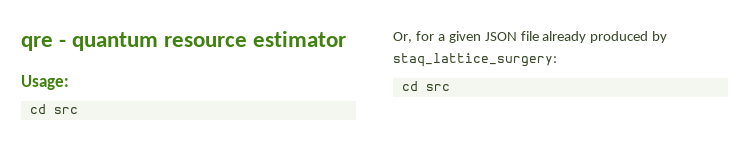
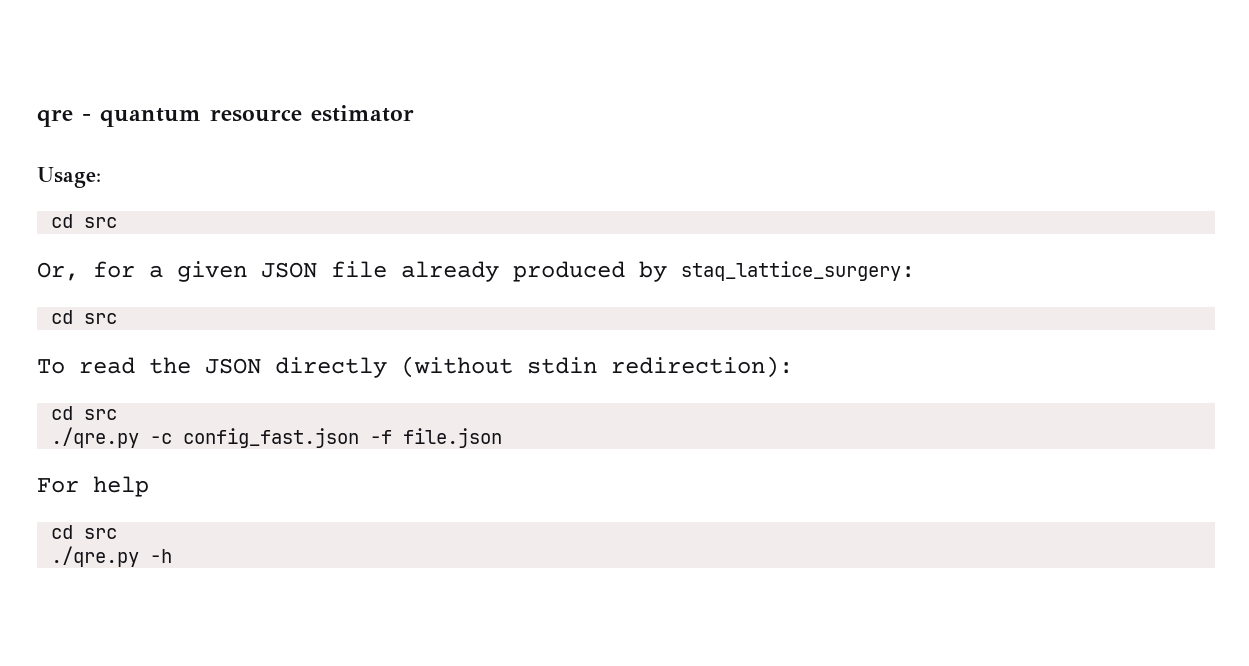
(450, 87) none -> [37,356,793,378] [51,406,118,420] [51,427,503,448] [37,476,149,497] [51,525,118,539] [51,546,173,567] // To read the JSON directly (without stdin redirection): // cd src // ./qre.py -c config_fast.json -f file.json // For help // cd src // ./qre.py -h

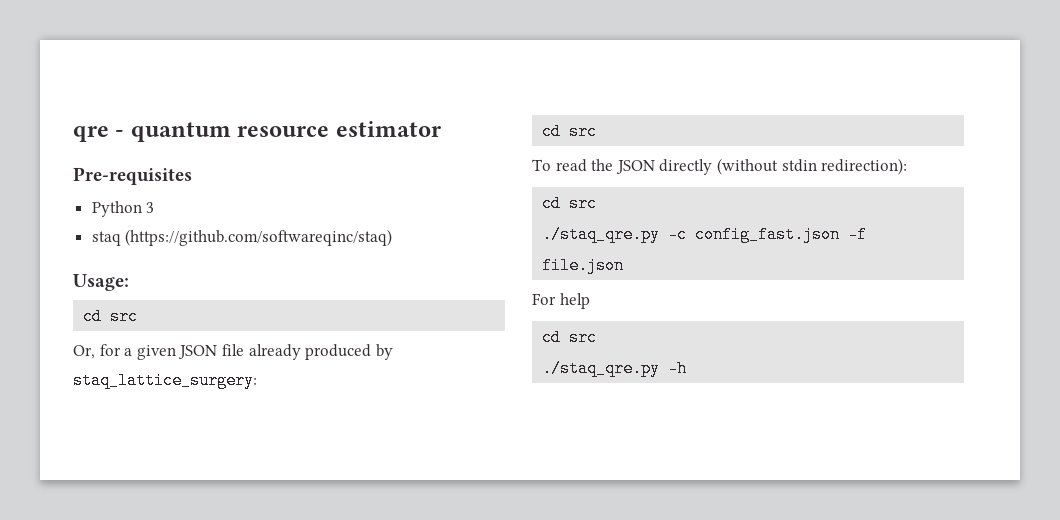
(414, 113) none -> [73,167,192,185] [91,201,155,217] [91,229,393,246] // Pre-requisites // Python 3 // staq (https://github.com/softwareqinc/staq)
[51,427,140,448] ./qre.py -> [542,226,661,243] ./staq_qre.py
[51,546,140,567] ./qre.py -> [542,360,661,377] ./staq_qre.py

